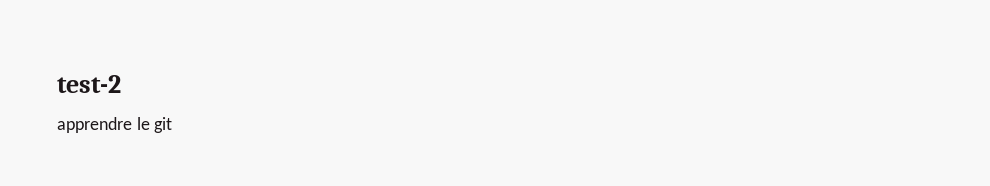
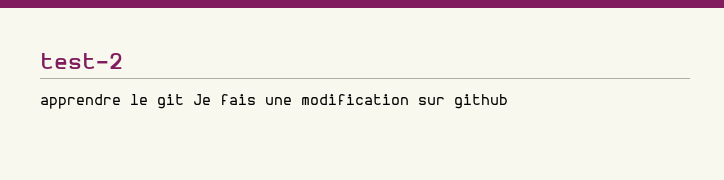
(173, 125) none -> [193,94,508,109] Je fais une modification sur github

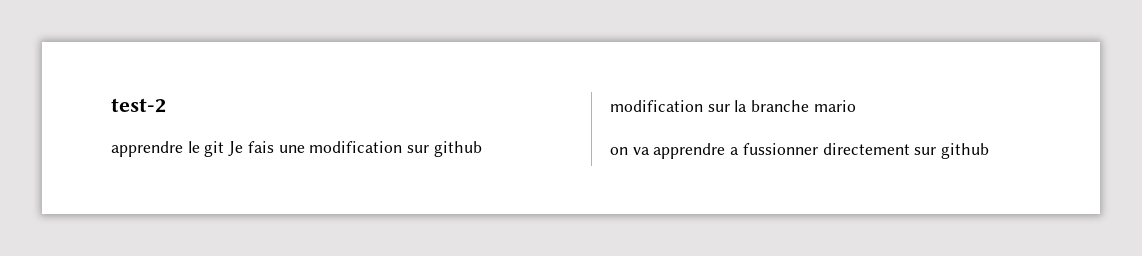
(508, 101) none -> [610,100,856,112] [610,143,990,159] modification sur la branche mario // on va apprendre a fussionner directement sur github

